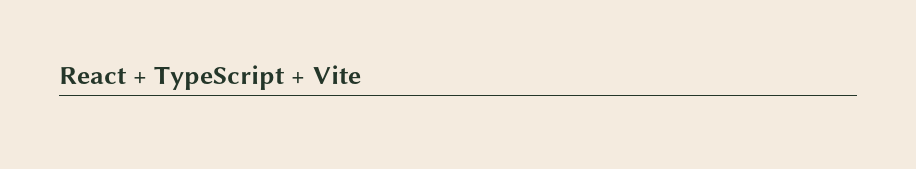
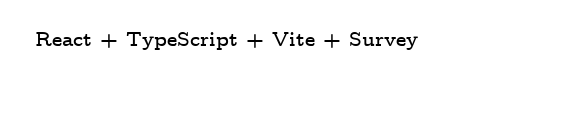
(361, 74) none -> [323,32,418,50] + Survey

